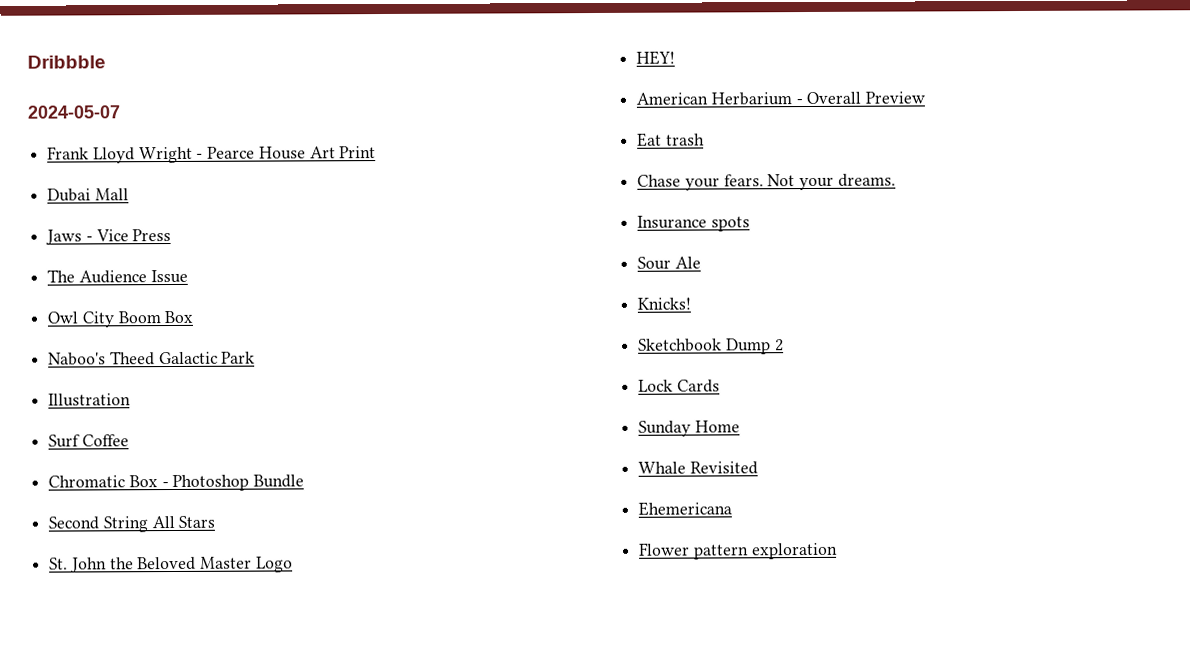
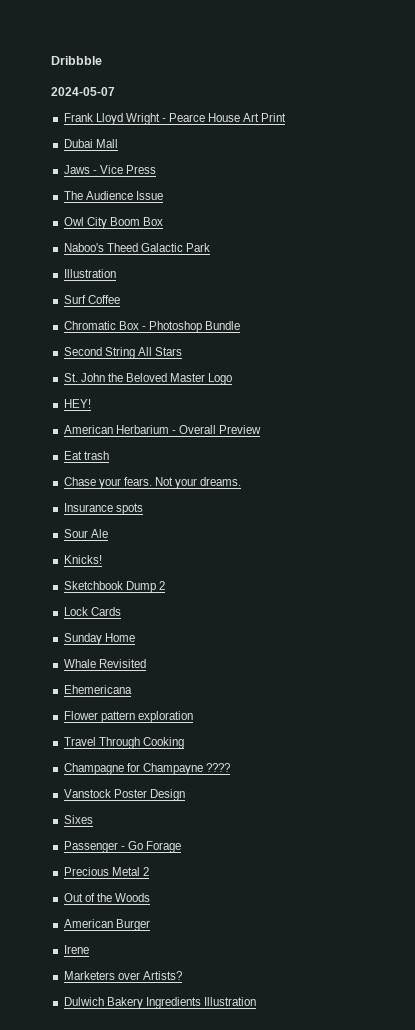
(838, 551) none -> [63,737,184,749] [63,763,230,775] [63,789,185,801] [63,815,93,824] [63,841,181,853] [63,867,149,876] [63,893,150,902] [63,919,150,931] [63,945,89,954] [63,971,182,980] [63,997,256,1009] // Travel Through Cooking // Champagne for Champayne ???? // Vanstock Poster Design // Sixes // Passenger - Go Forage // Precious Metal 2 // Out of the Woods // American Burger // Irene // Marketers over Artists? // Dulwich Bakery Ingredients Illustration

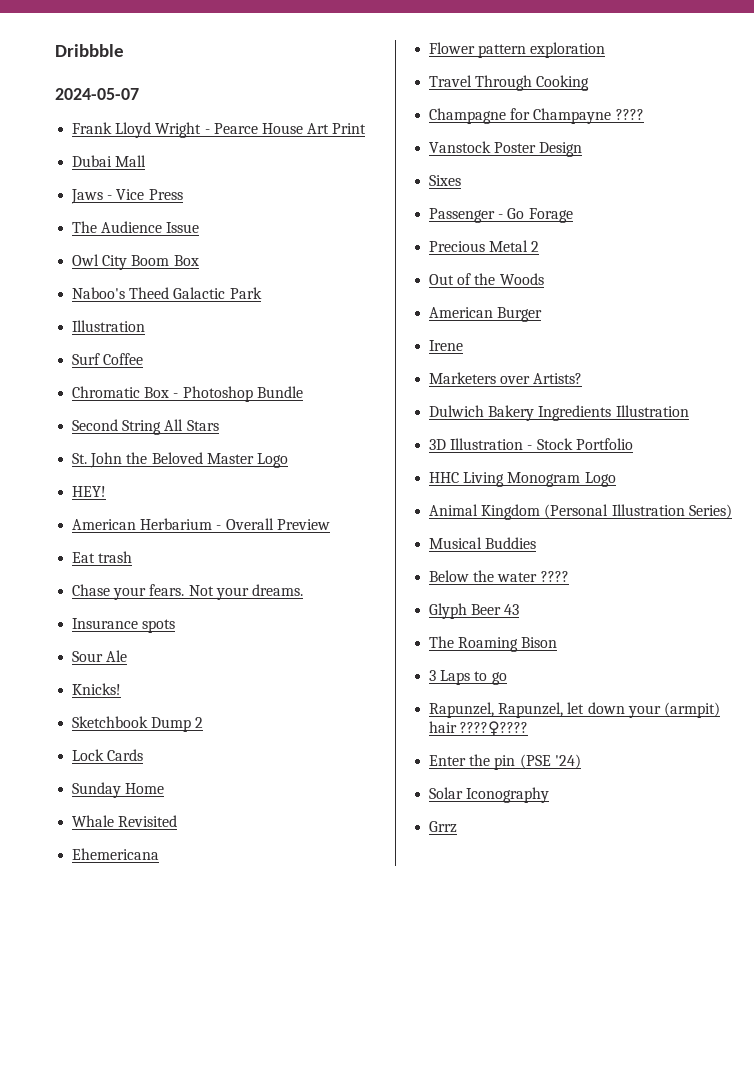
(256, 1001) none -> [429,438,633,450] [429,472,616,487] [429,504,732,520] [429,537,537,549] [429,570,569,582] [429,603,520,619] [429,636,558,652] [429,670,507,685] [429,702,720,718] [429,721,529,736] [429,754,581,770] [429,787,550,803] [429,821,458,833] // 3D Illustration - Stock Portfolio // HHC Living Monogram Logo // Animal Kingdom (Personal Illustration Series) // Musical Buddies // Below the water ???? // Glyph Beer 43 // The Roaming Bison // 3 Laps to go // Rapunzel, Rapunzel, let down your (armpit) hair ????♀???? // Enter the pin (PSE '24) // Solar Iconography // Grrz

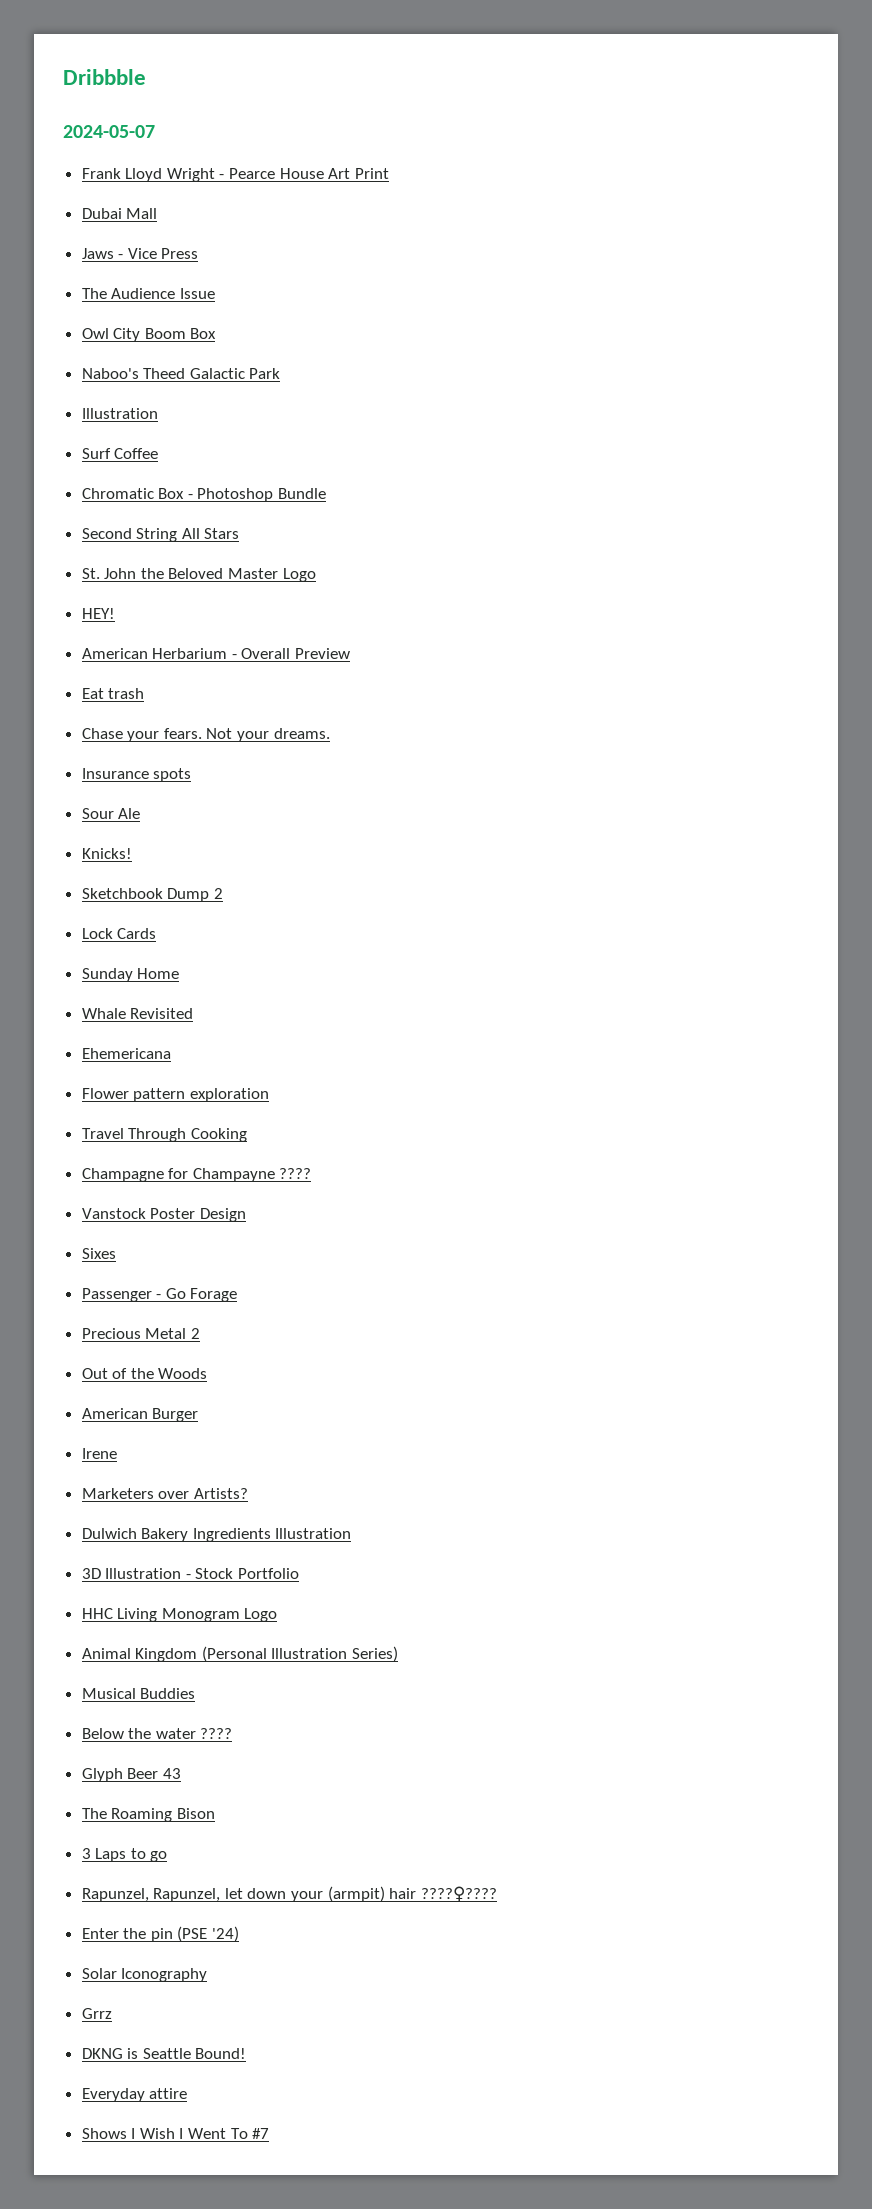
(458, 827) none -> [81,2048,247,2059] [81,2088,188,2102] [81,2128,270,2139] // DKNG is Seattle Bound! // Everyday attire // Shows I Wish I Went To #7

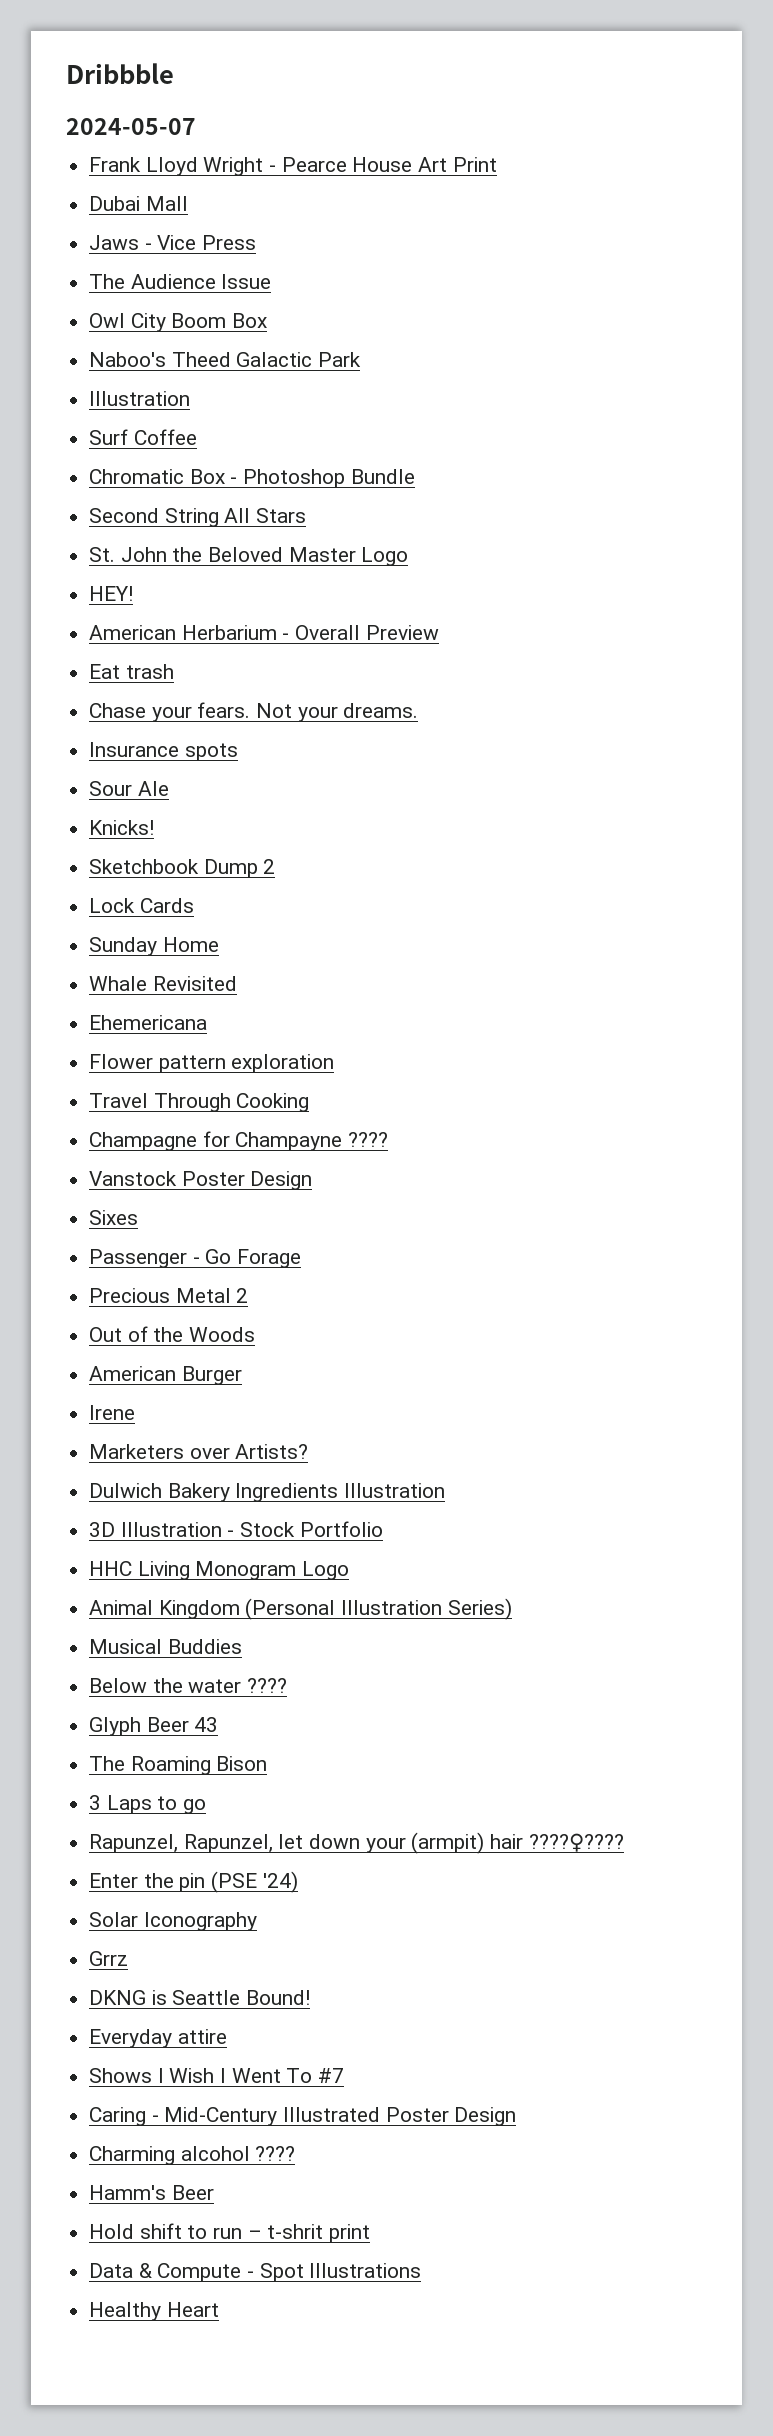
(270, 2133) none -> [89,2107,517,2126] [89,2146,296,2165] [89,2185,214,2200] [89,2223,371,2243] [89,2263,422,2282] [89,2302,219,2321] // Caring - Mid-Century Illustrated Poster Design // Charming alcohol ???? // Hamm's Beer // Hold shift to run – t-shrit print // Data & Compute - Spot Illustrations // Healthy Heart

